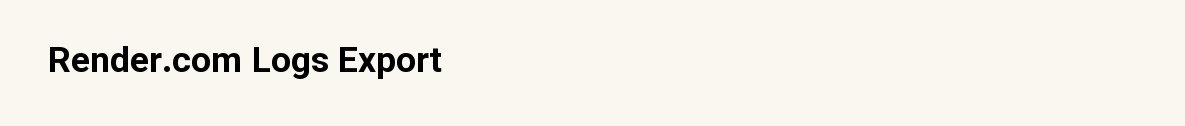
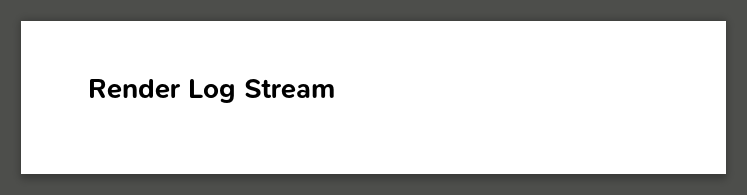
[48,46,443,79] Render.com Logs Export -> [88,79,335,103] Render Log Stream

